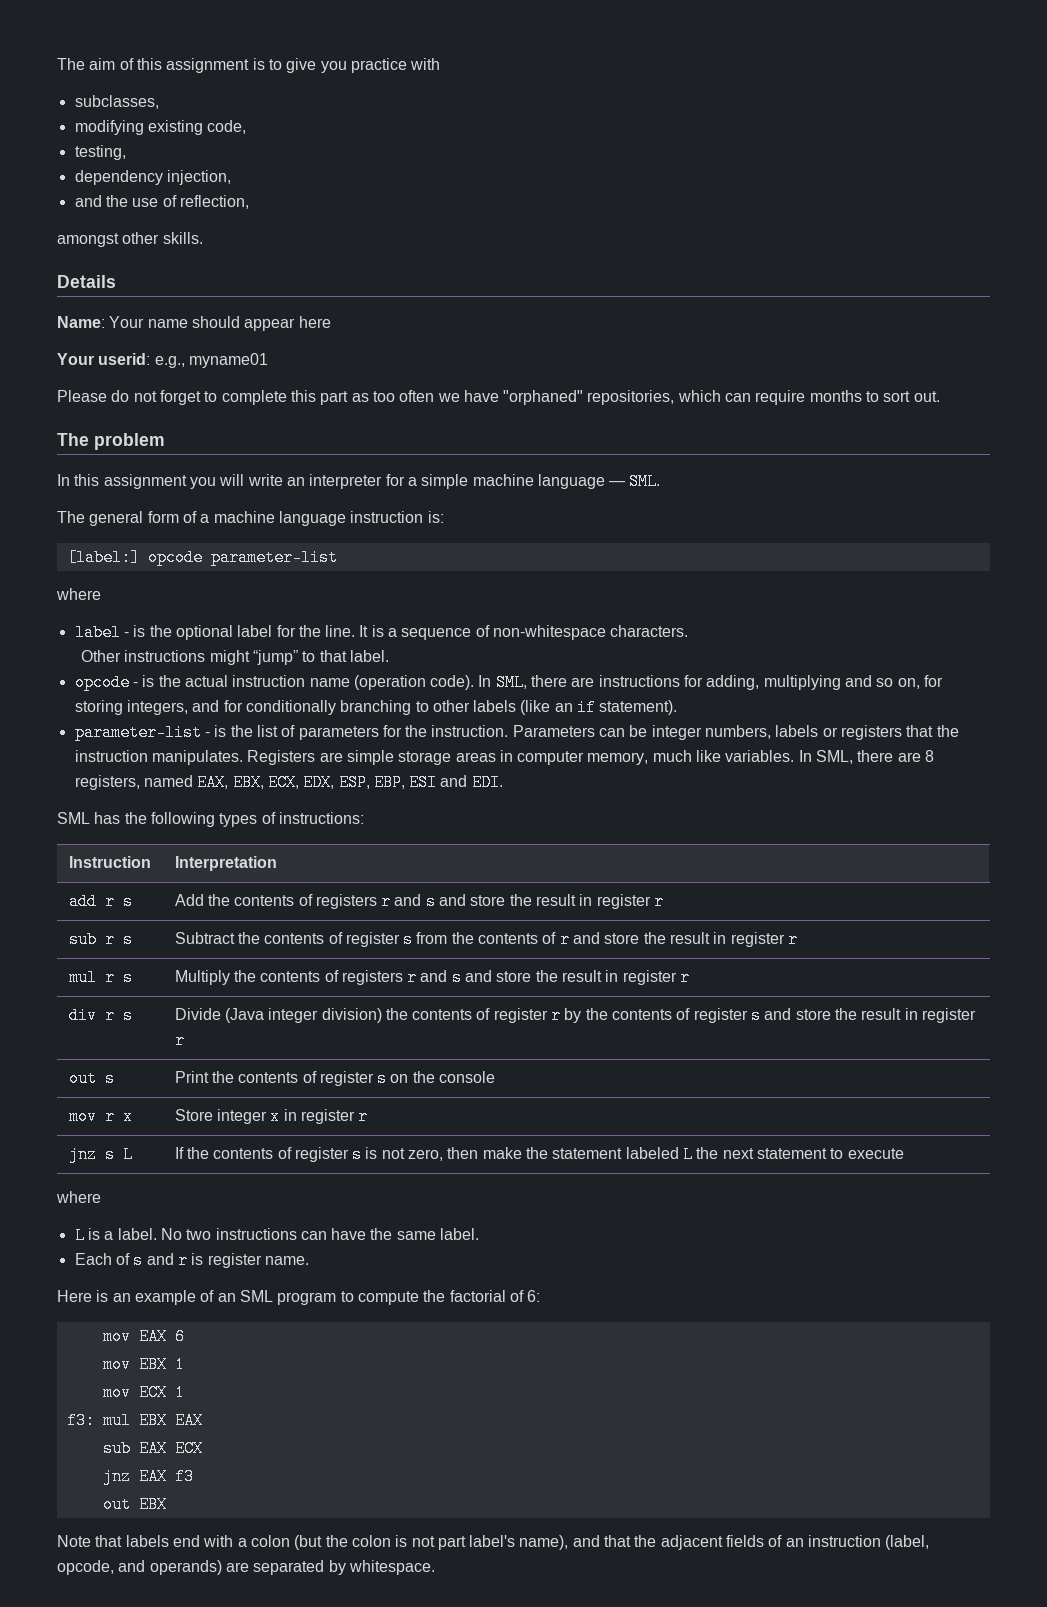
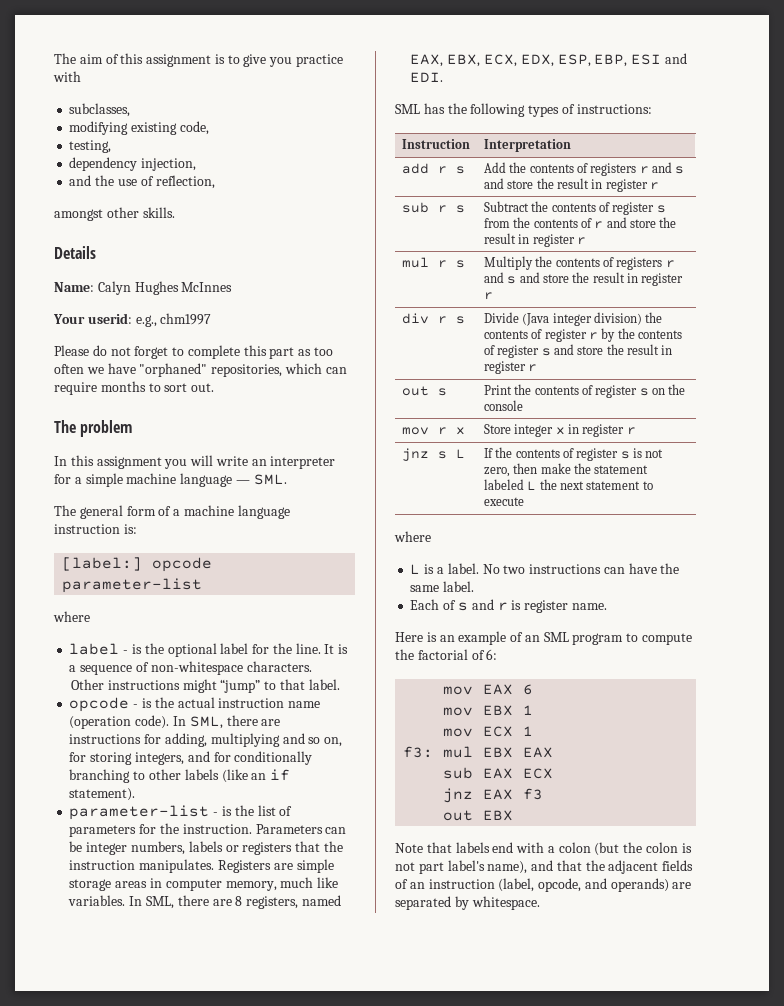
[109,316,331,331] Your name should appear here -> [97,281,233,295] Calyn Hughes McInnes
[188,353,268,368] myname01 -> [160,313,212,325] chm1997

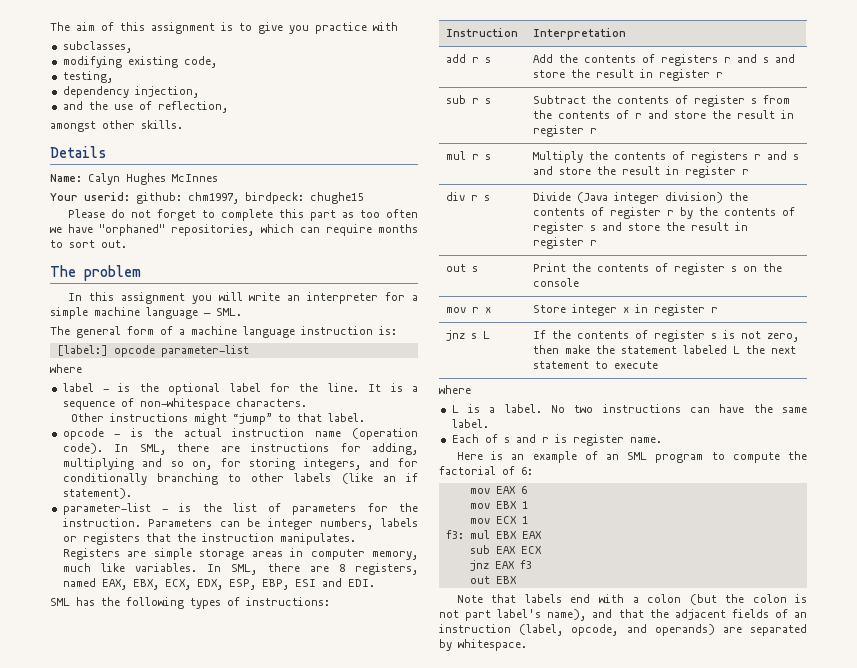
[135,313,212,327] e.g., chm1997 -> [136,192,363,204] github: chm1997, birdpeck: chughe15

